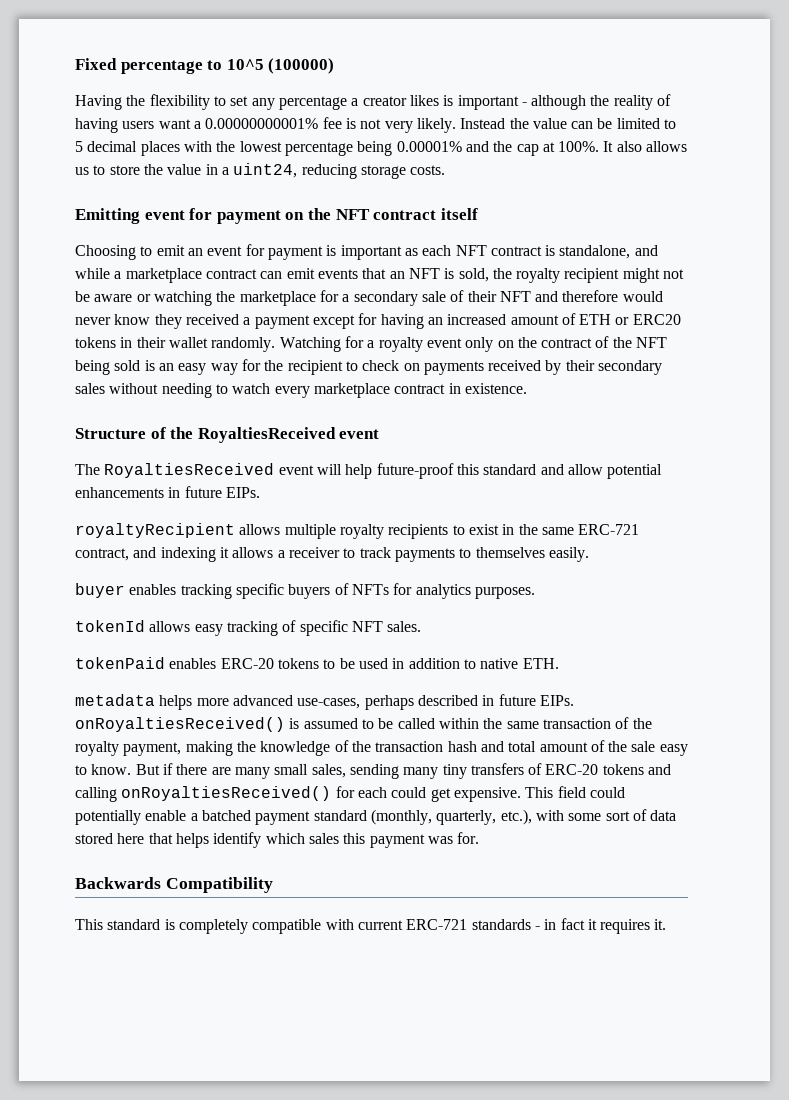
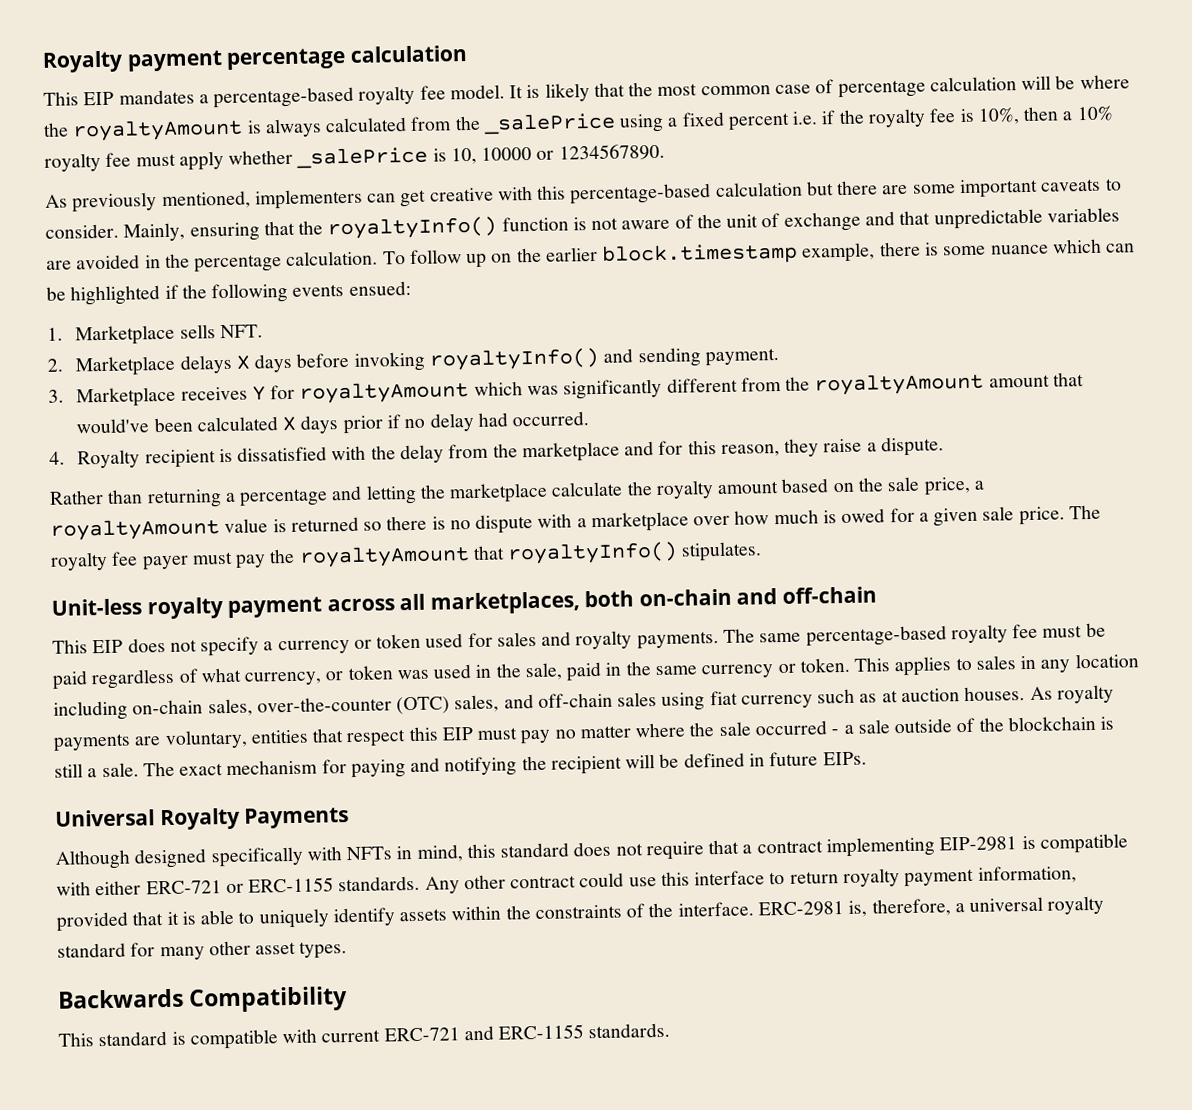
[75,58,335,74] [75,94,672,110] [75,117,677,133] [75,141,688,156] [75,163,446,179] [75,208,478,224] [75,244,658,260] [75,268,685,283] [75,290,663,306] [75,313,681,329] [75,336,668,352] [75,359,663,375] [75,383,527,398] [75,427,380,443] [75,463,663,479] [75,486,260,498] [75,523,640,539] [75,547,589,562] [75,583,535,599] [75,620,422,636] [75,657,559,669] [75,694,574,710] [75,717,652,732] [75,740,688,756] [75,763,672,779] [75,786,625,802] [75,809,677,825] [75,832,480,848] Fixed percentage to 10^5 (100000) // Having the flexibility to set any percentage a creator likes is important - although the reality of having users want a 0.00000000001% fee is not very likely. Instead the value can be limited to 5 decimal places with the lowest percentage being 0.00001% and the cap at 100%. It also allows us to store the value in a uint24, reducing storage costs. // Emitting event for payment on the NFT contract itself // Choosing to emit an event for payment is important as each NFT contract is standalone, and while a marketplace contract can emit events that an NFT is sold, the royalty recipient might not be aware or watching the marketplace for a secondary sale of their NFT and therefore would never know they received a payment except for having an increased amount of ETH or ERC20 tokens in their wallet randomly. Watching for a royalty event only on the contract of the NFT being sold is an easy way for the recipient to check on payments received by their secondary sales without needing to watch every marketplace contract in existence. // Structure of the RoyaltiesReceived event // The RoyaltiesReceived event will help future-proof this standard and allow potential enhancements in future EIPs. // royaltyRecipient allows multiple royalty recipients to exist in the same ERC-721 contract, and indexing it allows a receiver to track payments to themselves easily. // buyer enables tracking specific buyers of NFTs for analytics purposes. // tokenId allows easy tracking of specific NFT sales. // tokenPaid enables ERC-20 tokens to be used in addition to native ETH. // metadata helps more advanced use-cases, perhaps described in future EIPs. onRoyaltiesReceived() is assumed to be called within the same transaction of the royalty payment, making the knowledge of the transaction hash and total amount of the sale easy to know. But if there are many small sales, sending many tiny transfers of ERC-20 tokens and calling onRoyaltiesReceived() for each could get expensive. This field could potentially enable a batched payment standard (monthly, quarterly, etc.), with some sort of data stored here that helps identify which sales this payment was for. -> [42,45,467,73] [43,74,1130,109] [43,105,1114,142] [44,143,665,172] [45,178,1122,213] [45,207,1120,242] [46,238,1136,273] [46,280,411,306] [47,324,263,346] [47,347,779,377] [48,372,1084,408] [76,411,590,435] [49,436,944,469] [49,476,984,509] [50,504,1101,541] [50,541,763,571] [51,586,877,620] [52,622,1106,657] [52,653,1139,690] [53,684,1114,721] [53,715,1115,752] [54,751,867,779] [55,807,350,831] [55,833,1128,870] [56,865,1077,896] [56,895,1105,932] [57,940,348,961] Royalty payment percentage calculation // This EIP mandates a percentage-based royalty fee model. It is likely that the most common case of percentage calculation will be where the royaltyAmount is always calculated from the _salePrice using a fixed percent i.e. if the royalty fee is 10%, then a 10% royalty fee must apply whether _salePrice is 10, 10000 or 1234567890. // As previously mentioned, implementers can get creative with this percentage-based calculation but there are some important caveats to consider. Mainly, ensuring that the royaltyInfo() function is not aware of the unit of exchange and that unpredictable variables are avoided in the percentage calculation. To follow up on the earlier block.timestamp example, there is some nuance which can be highlighted if the following events ensued: // 1. Marketplace sells NFT. // 2. Marketplace delays X days before invoking royaltyInfo() and sending payment. // 3. Marketplace receives Y for royaltyAmount which was significantly different from the royaltyAmount amount that would've been calculated X days prior if no delay had occurred. // 4. Royalty recipient is dissatisfied with the delay from the marketplace and for this reason, they raise a dispute. // Rather than returning a percentage and letting the marketplace calculate the royalty amount based on the sale price, a royaltyAmount value is returned so there is no dispute with a marketplace over how much is owed for a given sale price. The royalty fee payer must pay the royaltyAmount that royaltyInfo() stipulates. // Unit-less royalty payment across all marketplaces, both on-chain and off-chain // This EIP does not specify a currency or token used for sales and royalty payments. The same percentage-based royalty fee must be paid regardless of what currency, or token was used in the sale, paid in the same currency or token. This applies to sales in any location including on-chain sales, over-the-counter (OTC) sales, and off-chain sales using fiat currency such as at auction houses. As royalty payments are voluntary, entities that respect this EIP must pay no matter where the sale occurred - a sale outside of the blockchain is still a sale. The exact mechanism for paying and notifying the recipient will be defined in future EIPs. // Universal Royalty Payments // Although designed specifically with NFTs in mind, this standard does not require that a contract implementing EIP-2981 is compatible with either ERC-721 or ERC-1155 standards. Any other contract could use this interface to return royalty payment information, provided that it is able to uniquely identify assets within the constraints of the interface. ERC-2981 is, therefore, a universal royalty standard for many other asset types.
[178,919,248,934] completely -> (186, 1038) none
[471,918,667,934] standards - in fact it requires it. -> [463,1022,671,1041] and ERC-1155 standards.

